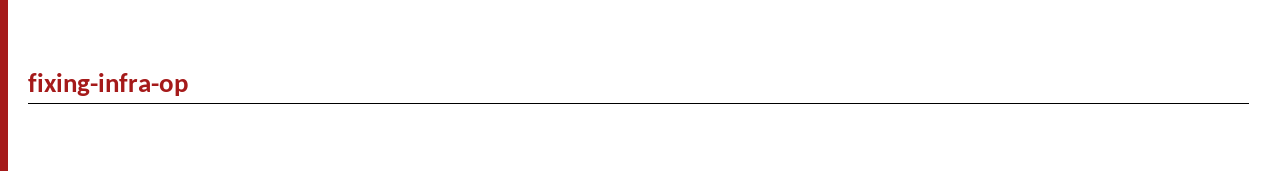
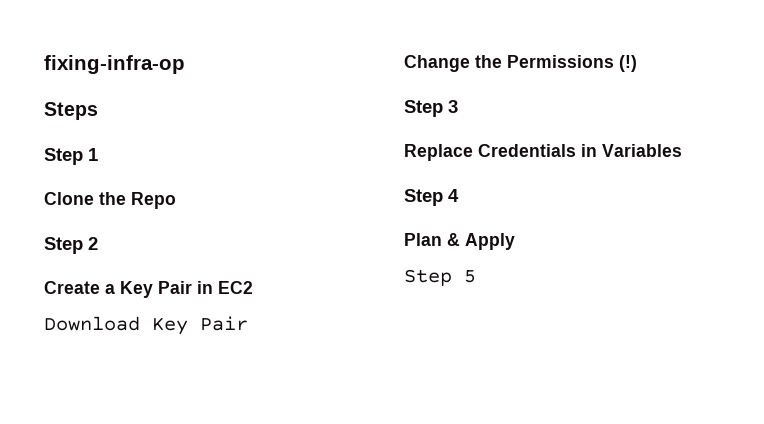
(188, 84) none -> [44,102,98,120] [44,148,98,165] [44,192,176,209] [44,237,98,254] [44,281,253,298] [44,316,248,335] [404,55,637,72] [404,100,458,117] [404,144,682,161] [404,189,459,206] [404,233,515,250] [404,269,476,286] // Steps // Step 1 // Clone the Repo // Step 2 // Create a Key Pair in EC2 // Download Key Pair // Change the Permissions (!) // Step 3 // Replace Credentials in Variables // Step 4 // Plan & Apply // Step 5

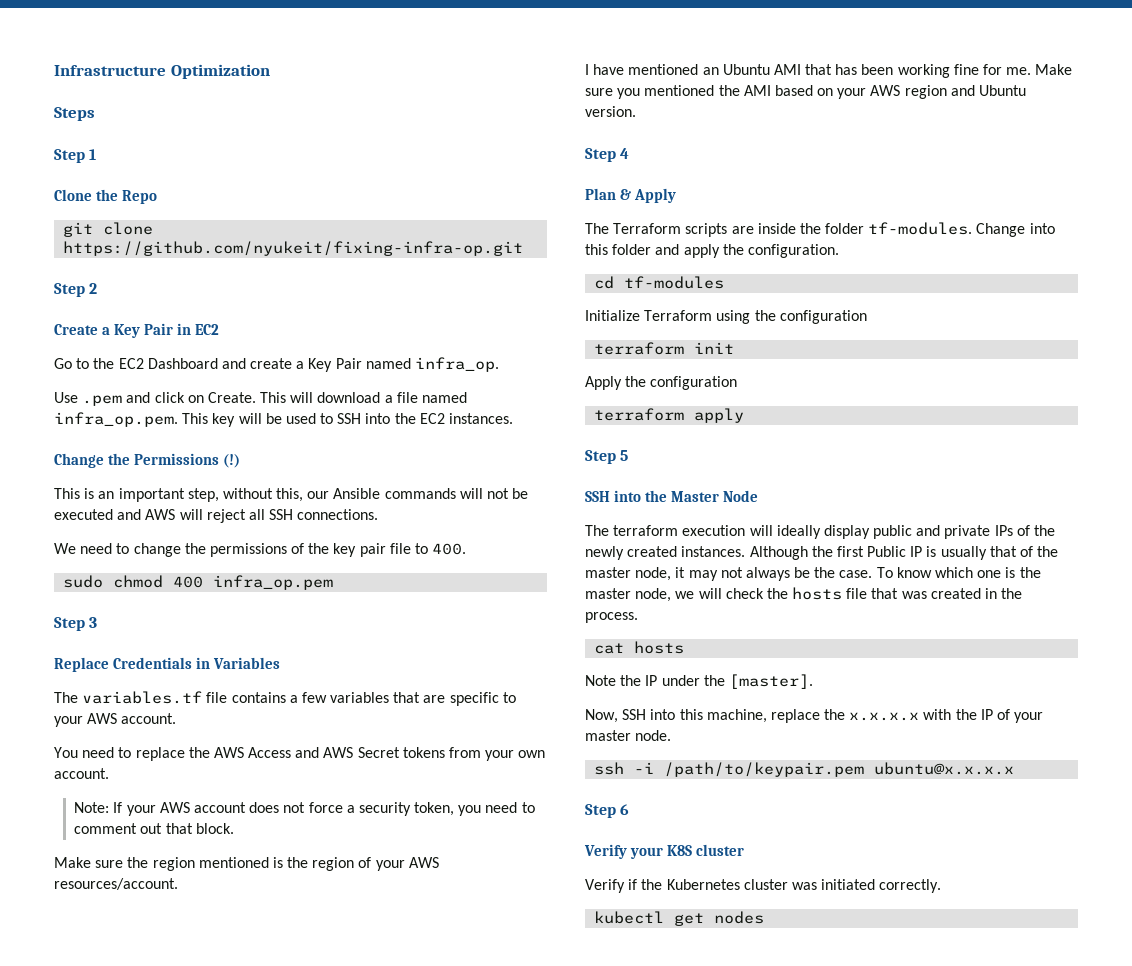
[44,55,185,74] fixing-infra-op -> [54,64,270,79] Infrastructure Optimization
(176, 200) none -> [63,222,154,237] [63,241,524,256] // git clone https://github.com/nyukeit/fixing-infra-op.git
[44,316,248,335] [404,55,637,72] Download Key Pair // Change the Permissions (!) -> [54,357,500,372] [54,392,468,406] [54,412,514,427] [54,453,241,468] [54,488,529,502] [54,509,379,523] [54,543,467,557] [63,575,334,590] Go to the EC2 Dashboard and create a Key Pair named infra_op. // Use .pem and click on Create. This will download a file named infra_op.pem. This key will be used to SSH into the EC2 instances. // Change the Permissions (!) // This is an important step, without this, our Ansible commands will not be executed and AWS will reject all SSH connections. // We need to change the permissions of the key pair file to 400. // sudo chmod 400 infra_op.pem
(682, 150) none -> [54,691,516,706] [54,713,177,727] [54,747,546,761] [54,768,109,779] [74,802,535,816] [74,823,234,834] [54,857,439,871] [54,878,178,890] [585,64,1073,78] [585,85,1027,99] [585,106,636,117] // The variables.tf file contains a few variables that are specific to your AWS account. // You need to replace the AWS Access and AWS Secret tokens from your own account. // Note: If your AWS account does not force a security token, you need to comment out that block. // Make sure the region mentioned is the region of your AWS resources/account. // I have mentioned an Ubuntu AMI that has been working fine for me. Make sure you mentioned the AMI based on your AWS region and Ubuntu version.
[404,269,476,286] Step 5 -> [585,222,1055,237] [585,244,839,258] [594,276,725,289] [585,310,867,324] [594,342,735,355] [585,376,738,390] [594,408,745,423] [585,450,629,464] [585,490,759,502] [585,525,1056,539] [585,546,1059,560] [585,567,1041,581] [585,587,1023,602] [585,612,638,623] [594,641,685,654] [585,674,813,689] [585,709,1044,723] [585,730,672,741] [594,762,1015,777] [585,804,630,818] [584,844,745,859] [585,879,942,893] [594,911,765,926] The Terraform scripts are inside the folder tf-modules. Change into this folder and apply the configuration. // cd tf-modules // Initialize Terraform using the configuration // terraform init // Apply the configuration // terraform apply // Step 5 // SSH into the Master Node // The terraform execution will ideally display public and private IPs of the newly created instances. Although the first Public IP is usually that of the master node, it may not always be the case. To know which one is the master node, we will check the hosts file that was created in the process. // cat hosts // Note the IP under the [master]. // Now, SSH into this machine, replace the x.x.x.x with the IP of your master node. // ssh -i /path/to/keypair.pem ubuntu@x.x.x.x // Step 6 // Verify your K8S cluster // Verify if the Kubernetes cluster was initiated correctly. // kubectl get nodes

